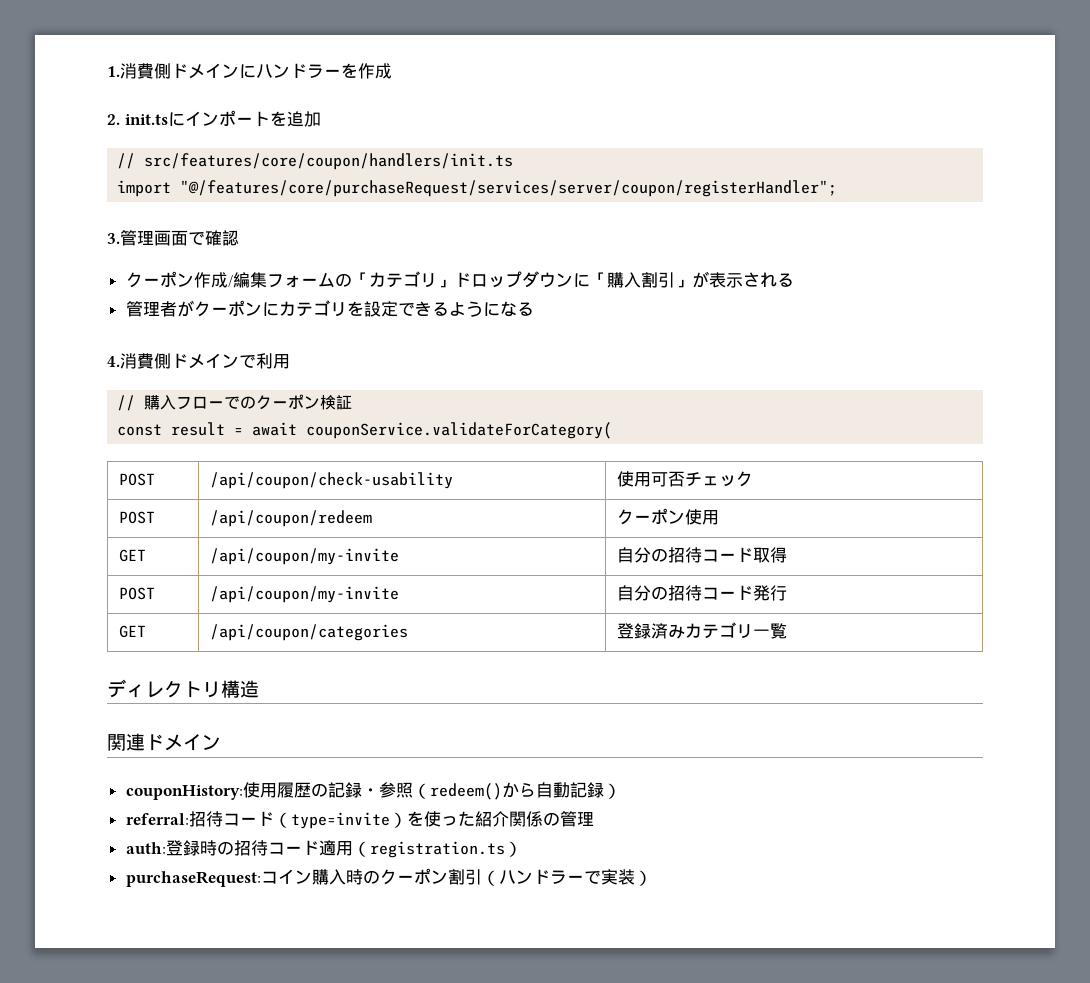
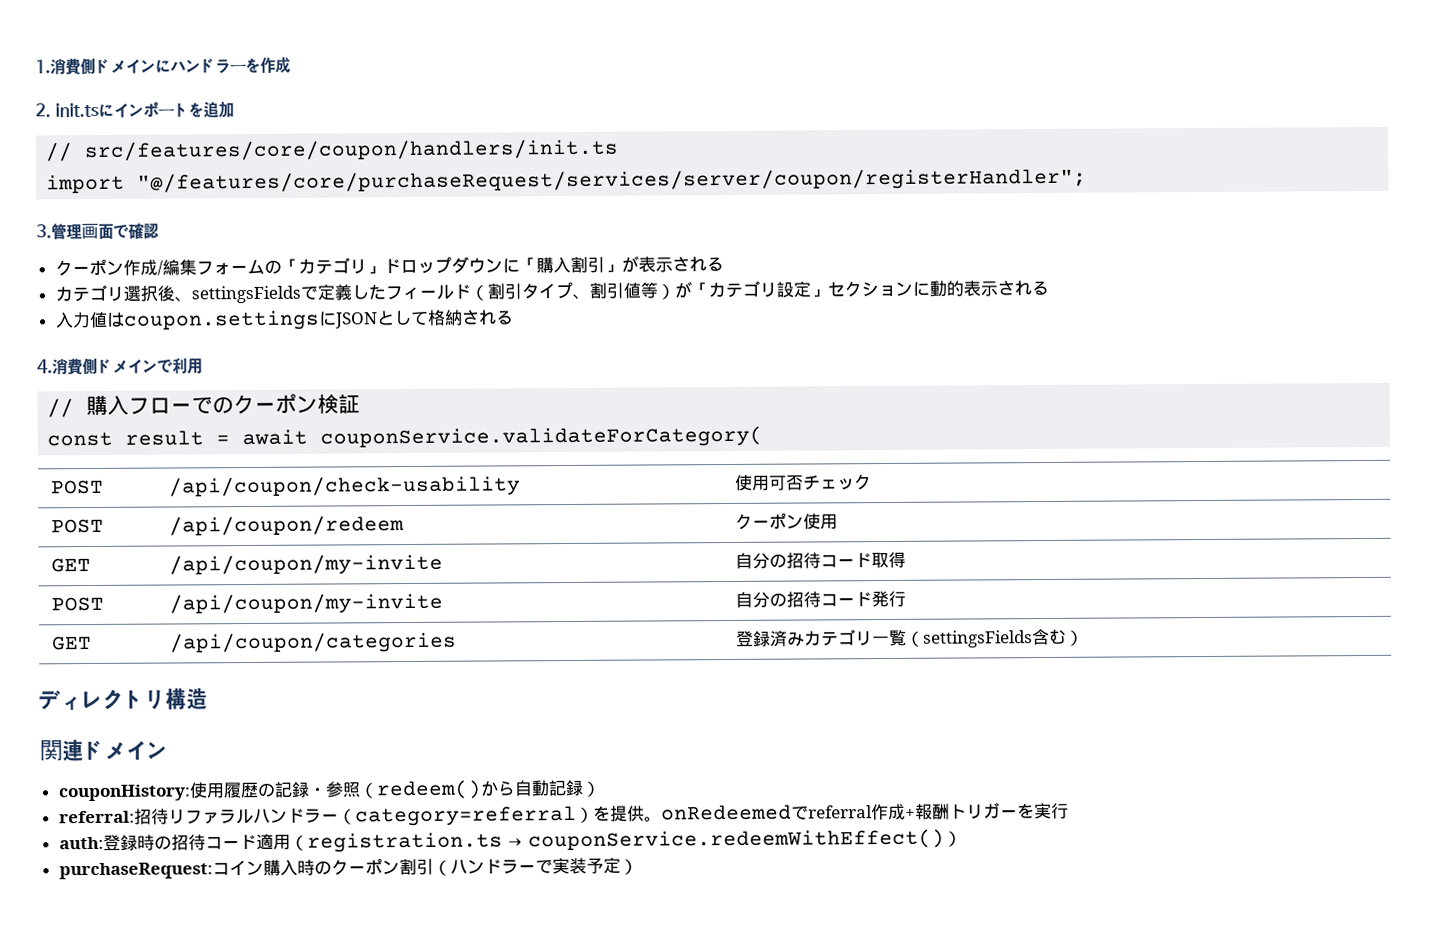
[125,300,517,317] 管理者がクーポンにカテゴリを設定できるようにな -> [54,280,1049,304] [54,309,497,331] カテゴリ選択後、settingsFieldsで定義したフィールド（割引タイプ、割引値等）が「カテゴリ設定」セクションに動的表示される // 入力値はcoupon.settingsにJSONとして格納され
(787, 631) none -> [906,628,1085,648] （settingsFields含む）
[222,811,594,829] コード（type=invite）を使った紹介関係の管理 -> [167,802,1069,827] リファラルハンドラー（category=referral）を提供。onRedeemedでreferral作成+報酬トリガーを実行
(505, 849) none -> [506,828,945,851] → couponService.redeemWithEffect()
(635, 877) none -> [585,857,621,874] 予定

